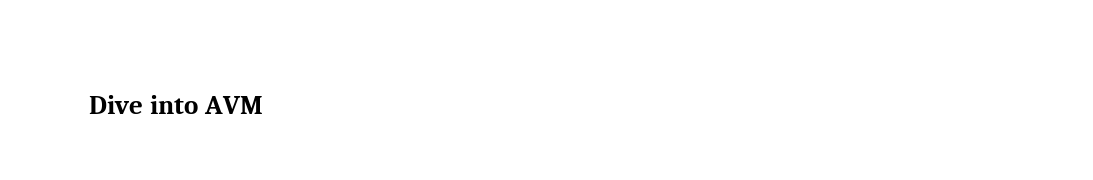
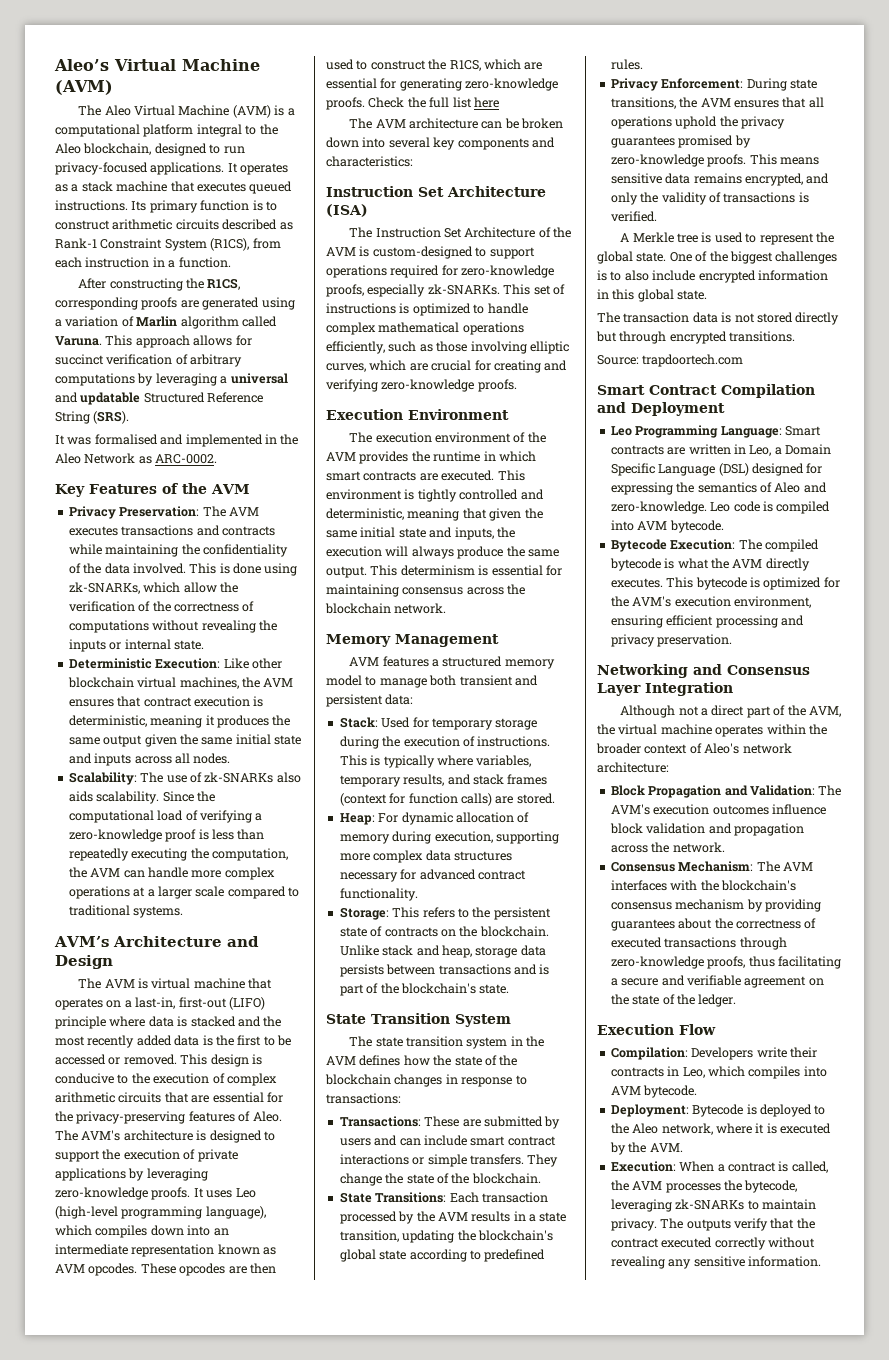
[89,95,264,114] Dive into AVM -> [54,59,260,71] [55,80,113,95] [78,105,295,118] [55,124,278,137] [55,143,245,156] [55,162,289,175] [55,181,293,194] [55,200,277,213] [55,219,293,230] [55,238,281,251] [55,257,231,268] [78,278,241,291] [55,297,295,310] [55,316,277,329] [55,335,252,348] [55,354,243,367] [55,373,288,386] [55,392,264,405] [55,411,130,424] [55,434,299,447] [55,453,218,464] [55,483,250,497] [68,506,259,519] [68,525,275,536] [68,544,288,557] [68,563,298,576] [68,582,238,594] [68,601,255,612] [68,620,277,633] [68,639,204,652] [68,658,282,669] [67,677,294,689] [68,696,264,707] [68,715,291,728] [68,734,301,747] [68,753,231,766] [68,772,301,785] [68,791,215,804] [68,810,263,823] [68,829,265,842] [68,848,288,861] [68,867,275,880] [68,886,299,899] [68,905,184,918] [54,936,259,947] [55,955,113,969] [78,978,273,989] [55,997,265,1010] [55,1016,282,1029] [55,1035,291,1048] [55,1054,262,1067] [55,1073,277,1086] [55,1092,283,1103] [55,1111,282,1124] [55,1130,275,1143] [55,1149,238,1162] [55,1168,208,1181] [55,1187,256,1200] [55,1206,266,1219] [55,1225,229,1238] [55,1244,277,1257] [55,1263,276,1276] [326,59,543,71] [326,78,559,91] [326,97,499,110] [349,118,564,129] [326,137,555,150] [326,156,413,167] [326,186,546,197] [326,204,368,217] [349,227,572,238] [326,246,535,259] [326,265,555,278] [326,284,565,297] [326,303,528,316] [326,322,524,335] [326,341,569,354] [326,360,568,373] [326,379,517,392] [326,409,509,420] [349,432,546,443] [326,451,536,464] [326,470,525,481] [326,489,544,502] [326,508,543,521] [326,527,515,540] [326,546,559,559] [326,565,562,578] [326,584,526,597] [325,603,447,614] [326,634,499,647] [349,656,555,669] [326,675,538,688] [326,694,414,707] [339,717,538,730] [339,736,551,749] [339,755,532,768] [339,774,548,787] [339,793,555,806] [339,812,530,825] [339,831,559,844] [339,850,512,863] [339,869,526,882] [339,888,418,901] [339,907,551,920] [339,926,549,937] [339,945,546,958] [339,964,550,977] [339,983,510,996] [326,1013,511,1027] [349,1036,545,1049] [326,1055,518,1066] [325,1074,527,1087] [326,1093,401,1104] [339,1116,561,1129] [339,1135,556,1146] [339,1154,559,1167] [339,1173,541,1186] [339,1192,548,1203] [339,1211,567,1224] [339,1230,553,1243] [339,1249,546,1262] [610,59,643,70] [610,78,817,91] [610,97,824,109] [610,116,785,129] [610,135,751,148] [610,154,819,167] [610,173,830,186] [610,192,809,205] [610,211,657,222] [620,232,834,245] [597,251,838,264] [597,270,828,283] [597,289,708,302] [597,312,840,325] [596,331,796,344] [597,354,744,367] [597,384,815,398] [597,402,725,416] [610,425,821,438] [610,444,831,456] [610,463,823,476] [610,482,827,495] [610,501,831,514] [610,520,724,533] [610,539,819,552] [609,558,810,571] [610,577,840,590] [610,596,811,608] [610,615,804,628] [610,634,733,647] [597,664,810,678] [597,682,733,696] [620,705,841,718] [597,724,827,737] [596,743,792,754] [597,762,669,773] [610,785,842,798] [610,804,826,815] [609,823,804,836] [610,842,725,853] [610,861,813,872] [610,880,796,891] [610,899,821,912] [610,918,817,931] [610,937,787,950] [610,956,841,969] [610,975,824,988] [610,994,737,1007] [597,1024,716,1035] [610,1047,817,1060] [610,1066,827,1079] [610,1085,698,1098] [610,1104,826,1117] [610,1123,831,1135] [609,1142,683,1155] [610,1161,828,1173] [610,1180,798,1193] [610,1199,816,1212] [610,1218,815,1231] [610,1237,815,1250] [610,1256,821,1269] Aleo’s Virtual Machine (AVM) // The Aleo Virtual Machine (AVM) is a computational platform integral to the Aleo blockchain, designed to run privacy-focused applications. It operates as a stack machine that executes queued instructions. Its primary function is to construct arithmetic circuits described as Rank-1 Constraint System (R1CS), from each instruction in a function. // After constructing the R1CS, corresponding proofs are generated using a variation of Marlin algorithm called Varuna. This approach allows for succinct verification of arbitrary computations by leveraging a universal and updatable Structured Reference String (SRS). // It was formalised and implemented in the Aleo Network as ARC-0002. // Key Features of the AVM // Privacy Preservation: The AVM executes transactions and contracts while maintaining the confidentiality of the data involved. This is done using zk-SNARKs, which allow the verification of the correctness of computations without revealing the inputs or internal state. // Deterministic Execution: Like other blockchain virtual machines, the AVM ensures that contract execution is deterministic, meaning it produces the same output given the same initial state and inputs across all nodes. // Scalability: The use of zk-SNARKs also aids scalability. Since the computational load of verifying a zero-knowledge proof is less than repeatedly executing the computation, the AVM can handle more complex operations at a larger scale compared to traditional systems. // AVM’s Architecture and Design // The AVM is virtual machine that operates on a last-in, first-out (LIFO) principle where data is stacked and the most recently added data is the first to be accessed or removed. This design is conducive to the execution of complex arithmetic circuits that are essential for the privacy-preserving features of Aleo. The AVM's architecture is designed to support the execution of private applications by leveraging zero-knowledge proofs. It uses Leo (high-level programming language), which compiles down into an intermediate representation known as AVM opcodes. These opcodes are then used to construct the R1CS, which are essential for generating zero-knowledge proofs. Check the full list here // The AVM architecture can be broken down into several key components and characteristics: // Instruction Set Architecture (ISA) // The Instruction Set Architecture of the AVM is custom-designed to support operations required for zero-knowledge proofs, especially zk-SNARKs. This set of instructions is optimized to handle complex mathematical operations efficiently, such as those involving elliptic curves, which are crucial for creating and verifying zero-knowledge proofs. // Execution Environment // The execution environment of the AVM provides the runtime in which smart contracts are executed. This environment is tightly controlled and deterministic, meaning that given the same initial state and inputs, the execution will always produce the same output. This determinism is essential for maintaining consensus across the blockchain network. // Memory Management // AVM features a structured memory model to manage both transient and persistent data: // Stack: Used for temporary storage during the execution of instructions. This is typically where variables, temporary results, and stack frames (context for function calls) are stored. // Heap: For dynamic allocation of memory during execution, supporting more complex data structures necessary for advanced contract functionality. // Storage: This refers to the persistent state of contracts on the blockchain. Unlike stack and heap, storage data persists between transactions and is part of the blockchain's state. // State Transition System // The state transition system in the AVM defines how the state of the blockchain changes in response to transactions: // Transactions: These are submitted by users and can include smart contract interactions or simple transfers. They change the state of the blockchain. // State Transitions: Each transaction processed by the AVM results in a state transition, updating the blockchain's global state according to predefined rules. // Privacy Enforcement: During state transitions, the AVM ensures that all operations uphold the privacy guarantees promised by zero-knowledge proofs. This means sensitive data remains encrypted, and only the validity of transactions is verified. // A Merkle tree is used to represent the global state. One of the biggest challenges is to also include encrypted information in this global state. // The transaction data is not stored directly but through encrypted transitions. // Source: trapdoortech.com // Smart Contract Compilation and Deployment // Leo Programming Language: Smart contracts are written in Leo, a Domain Specific Language (DSL) designed for expressing the semantics of Aleo and zero-knowledge. Leo code is compiled into AVM bytecode. // Bytecode Execution: The compiled bytecode is what the AVM directly executes. This bytecode is optimized for the AVM's execution environment, ensuring efficient processing and privacy preservation. // Networking and Consensus Layer Integration // Although not a direct part of the AVM, the virtual machine operates within the broader context of Aleo's network architecture: // Block Propagation and Validation: The AVM's execution outcomes influence block validation and propagation across the network. // Consensus Mechanism: The AVM interfaces with the blockchain's consensus mechanism by providing guarantees about the correctness of executed transactions through zero-knowledge proofs, thus facilitating a secure and verifiable agreement on the state of the ledger. // Execution Flow // Compilation: Developers write their contracts in Leo, which compiles into AVM bytecode. // Deployment: Bytecode is deployed to the Aleo network, where it is executed by the AVM. // Execution: When a contract is called, the AVM processes the bytecode, leveraging zk-SNARKs to maintain privacy. The outputs verify that the contract executed correctly without revealing any sensitive information.

